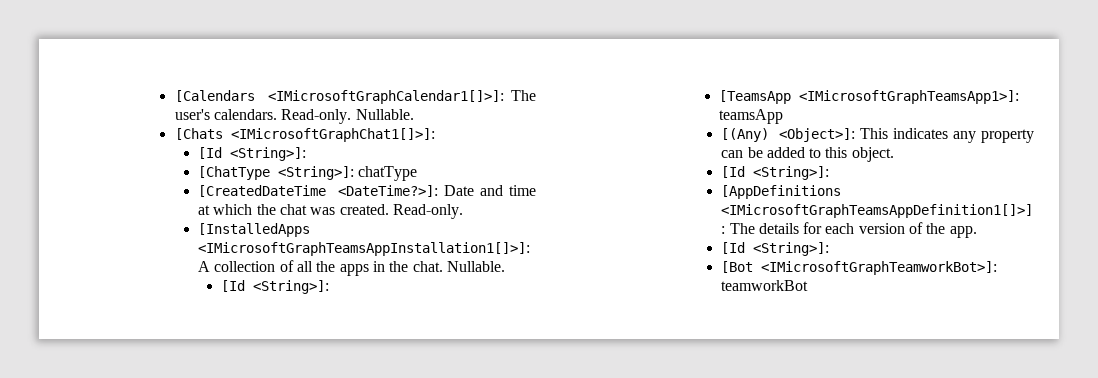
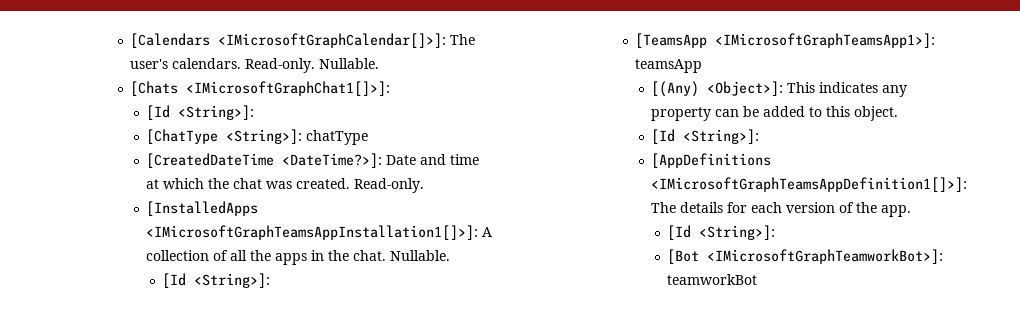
[267,90,504,104] <IMicrosoftGraphCalendar1[]>]: -> [218,33,447,48] <IMicrosoftGraphCalendar[]>]:

